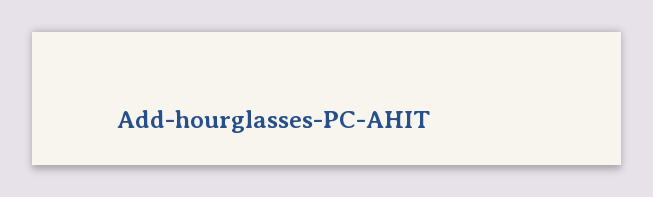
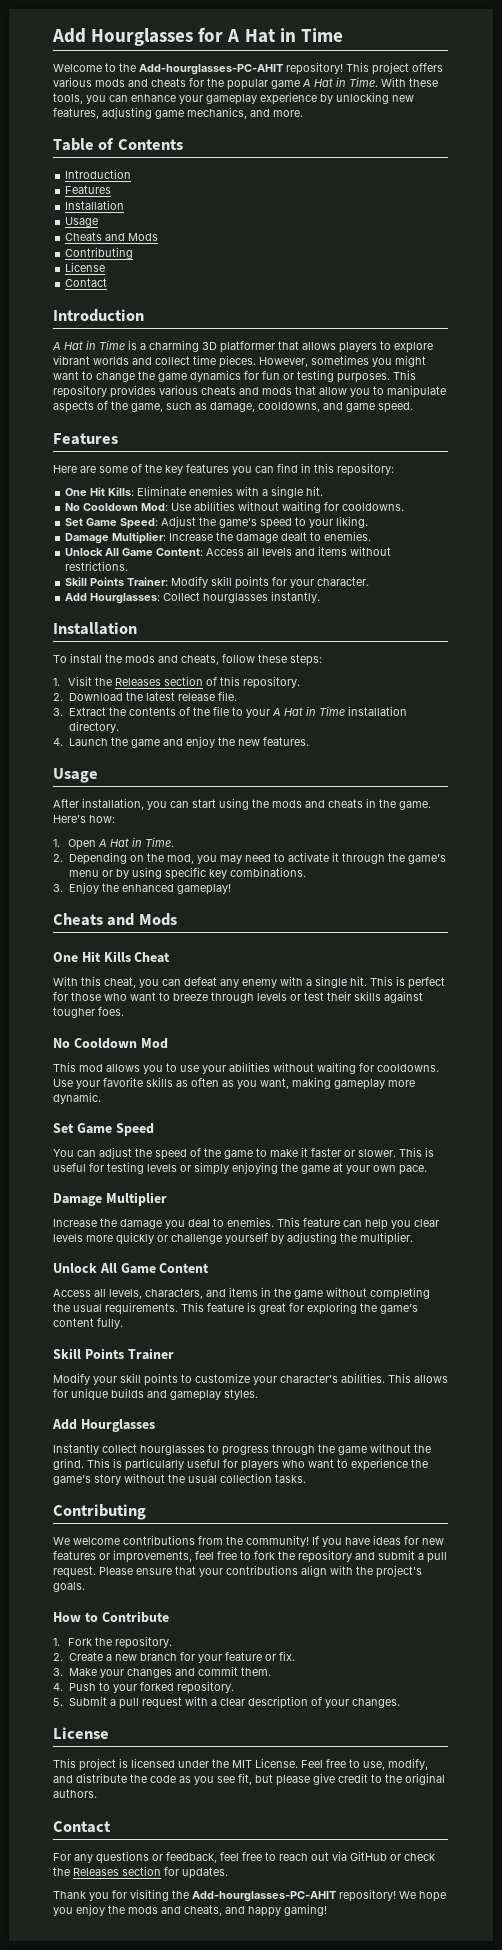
[117,110,430,133] Add-hourglasses-PC-AHIT -> [52,27,343,46] [53,62,443,75] [53,77,438,90] [53,92,414,105] [53,107,303,119] [53,138,183,151] [65,169,132,179] [65,185,112,194] [65,200,125,210] [65,217,99,227] [65,232,159,241] [65,247,134,259] [65,262,106,272] [65,278,108,287] [53,309,144,322] [52,340,433,353] [53,355,426,368] [53,370,416,383] [53,385,446,398] [53,401,413,413] [53,433,118,445] [53,463,394,476] [65,486,324,498] [65,501,405,513] [65,516,369,529] [65,531,372,544] [65,546,392,556] [65,561,129,571] [65,576,370,589] [65,591,321,604] [53,622,137,635] [53,653,322,666] [53,676,301,689] [53,691,237,701] [53,706,407,718] [68,721,119,733] [53,736,309,748] [53,768,98,783] [53,798,431,810] [53,815,115,823] [53,837,175,850] [53,852,446,865] [68,867,306,880] [53,882,231,895] [53,913,177,926] [53,951,171,963] [53,976,445,989] [53,991,423,1003] [53,1007,124,1018] [53,1038,168,1049] [53,1062,439,1074] [53,1077,415,1090] [53,1092,101,1104] [53,1123,154,1136] [53,1147,434,1160] [53,1162,427,1175] [53,1192,167,1206] [53,1217,439,1230] [53,1232,413,1245] [53,1263,210,1274] [53,1287,430,1300] [53,1302,418,1315] [53,1318,123,1329] [53,1348,174,1360] [53,1373,448,1386] [53,1388,258,1401] [52,1419,155,1432] [53,1443,431,1456] [53,1458,428,1471] [53,1473,306,1485] [53,1504,146,1520] [53,1535,444,1547] [53,1550,447,1563] [53,1565,422,1578] [53,1582,85,1592] [53,1611,169,1623] [53,1636,173,1649] [53,1651,295,1663] [53,1666,271,1678] [53,1681,234,1694] [53,1696,400,1709] [53,1727,109,1739] [53,1758,428,1771] [53,1773,445,1786] [53,1789,97,1798] [53,1821,111,1833] [53,1851,435,1864] [53,1866,228,1879] [53,1889,446,1902] [53,1904,327,1917] Add Hourglasses for A Hat in Time // Welcome to the Add-hourglasses-PC-AHIT repository! This project offers various mods and cheats for the popular game A Hat in Time. With these tools, you can enhance your gameplay experience by unlocking new features, adjusting game mechanics, and more. // Table of Contents // Introduction // Features // Installation // Usage // Cheats and Mods // Contributing // License // Contact // Introduction // A Hat in Time is a charming 3D platformer that allows players to explore vibrant worlds and collect time pieces. However, sometimes you might want to change the game dynamics for fun or testing purposes. This repository provides various cheats and mods that allow you to manipulate aspects of the game, such as damage, cooldowns, and game speed. // Features // Here are some of the key features you can find in this repository: // One Hit Kills: Eliminate enemies with a single hit. // No Cooldown Mod: Use abilities without waiting for cooldowns. // Set Game Speed: Adjust the game's speed to your liking. // Damage Multiplier: Increase the damage dealt to enemies. // Unlock All Game Content: Access all levels and items without restrictions. // Skill Points Trainer: Modify skill points for your character. // Add Hourglasses: Collect hourglasses instantly. // Installation // To install the mods and cheats, follow these steps: // 1. Visit the Releases section of this repository. // 2. Download the latest release file. // 3. Extract the contents of the file to your A Hat in Time installation directory. // 4. Launch the game and enjoy the new features. // Usage // After installation, you can start using the mods and cheats in the game. Here’s how: // 1. Open A Hat in Time. // 2. Depending on the mod, you may need to activate it through the game’s menu or by using specific key combinations. // 3. Enjoy the enhanced gameplay! // Cheats and Mods // One Hit Kills Cheat // With this cheat, you can defeat any enemy with a single hit. This is perfect for those who want to breeze through levels or test their skills against tougher foes. // No Cooldown Mod // This mod allows you to use your abilities without waiting for cooldowns. Use your favorite skills as often as you want, making gameplay more dynamic. // Set Game Speed // You can adjust the speed of the game to make it faster or slower. This is useful for testing levels or simply enjoying the game at your own pace. // Damage Multiplier // Increase the damage you deal to enemies. This feature can help you clear levels more quickly or challenge yourself by adjusting the multiplier. // Unlock All Game Content // Access all levels, characters, and items in the game without completing the usual requirements. This feature is great for exploring the game’s content fully. // Skill Points Trainer // Modify your skill points to customize your character’s abilities. This allows for unique builds and gameplay styles. // Add Hourglasses // Instantly collect hourglasses to progress through the game without the grind. This is particularly useful for players who want to experience the game’s story without the usual collection tasks. // Contributing // We welcome contributions from the community! If you have ideas for new features or improvements, feel free to fork the repository and submit a pull request. Please ensure that your contributions align with the project's goals. // How to Contribute // 1. Fork the repository. // 2. Create a new branch for your feature or fix. // 3. Make your changes and commit them. // 4. Push to your forked repository. // 5. Submit a pull request with a clear description of your changes. // License // This project is licensed under the MIT License. Feel free to use, modify, and distribute the code as you see fit, but please give credit to the original authors. // Contact // For any questions or feedback, feel free to reach out via GitHub or check the Releases section for updates. // Thank you for visiting the Add-hourglasses-PC-AHIT repository! We hope you enjoy the mods and cheats, and happy gaming!

